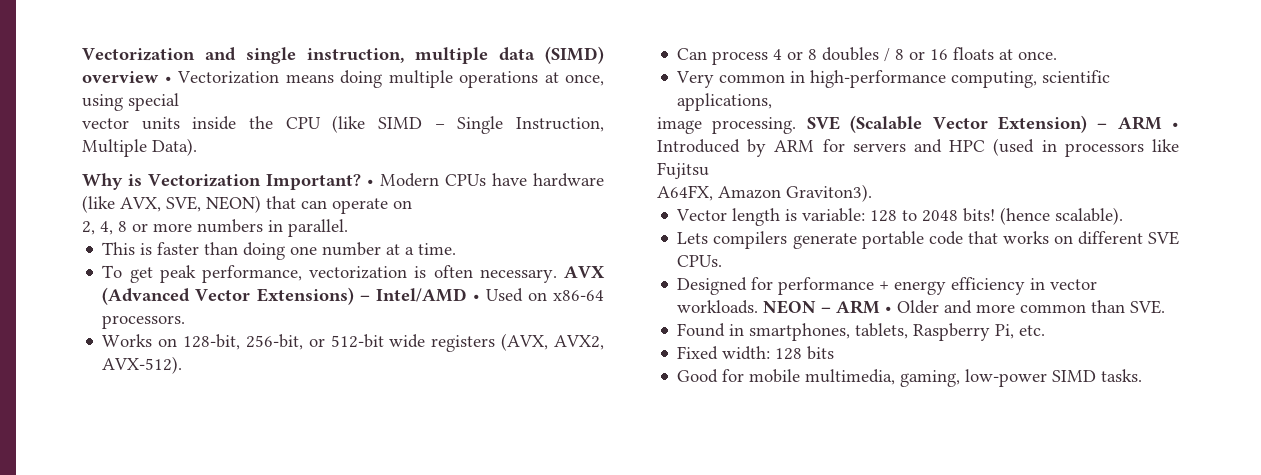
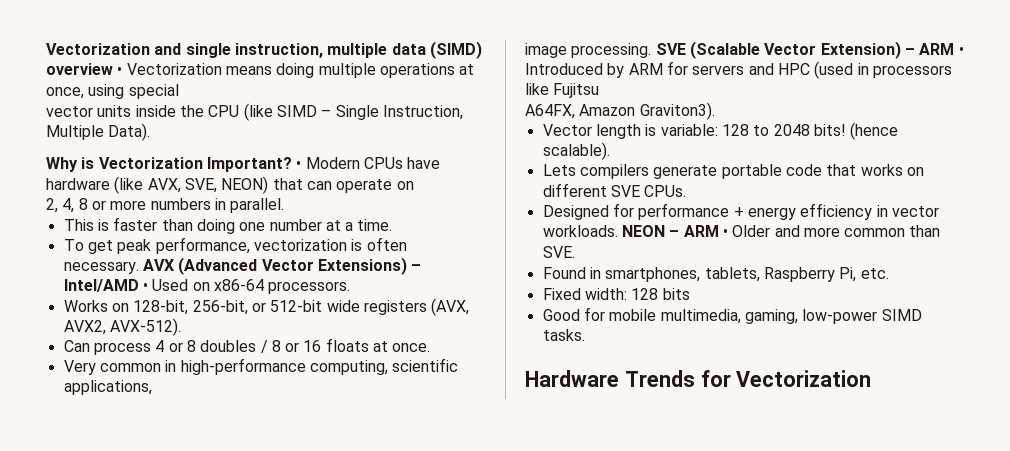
(1143, 375) none -> [525,370,872,387] // Hardware Trends for Vectorization

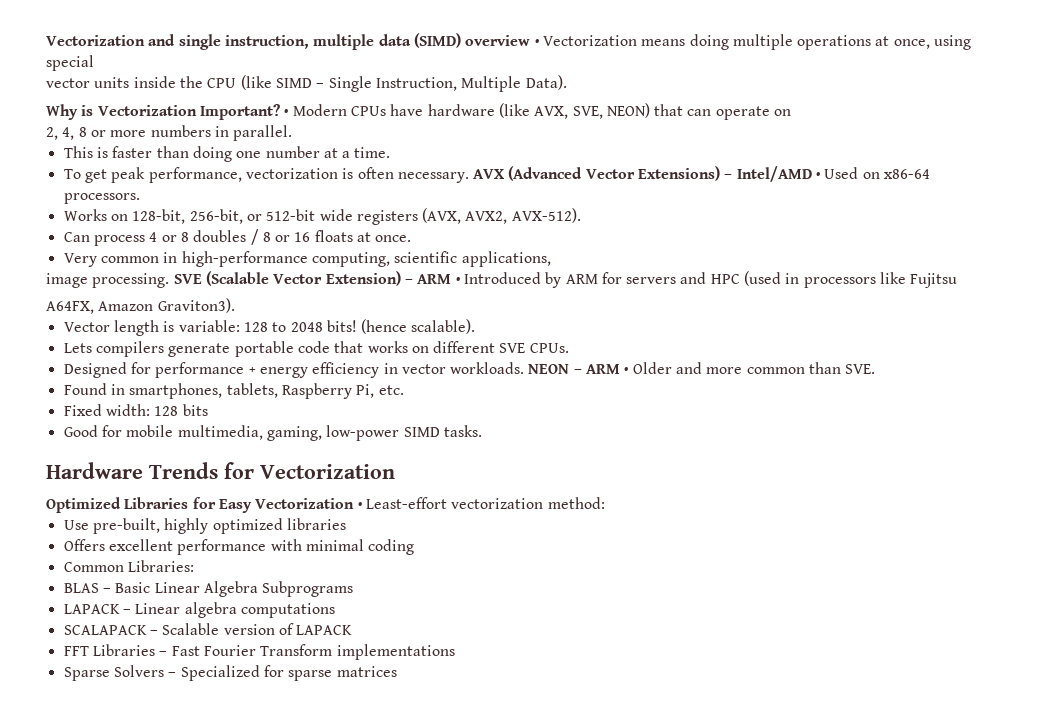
(872, 378) none -> [46,497,605,513] [63,518,346,534] [63,539,415,555] [63,560,194,572] [63,581,354,597] [63,602,335,618] [63,623,353,635] [63,644,455,660] [63,665,397,681] // Optimized Libraries for Easy Vectorization • Least-effort vectorization method: // Use pre-built, highly optimized libraries // Offers excellent performance with minimal coding // Common Libraries: // BLAS – Basic Linear Algebra Subprograms // LAPACK – Linear algebra computations // SCALAPACK – Scalable version of LAPACK // FFT Libraries – Fast Fourier Transform implementations // Sparse Solvers – Specialized for sparse matrices

